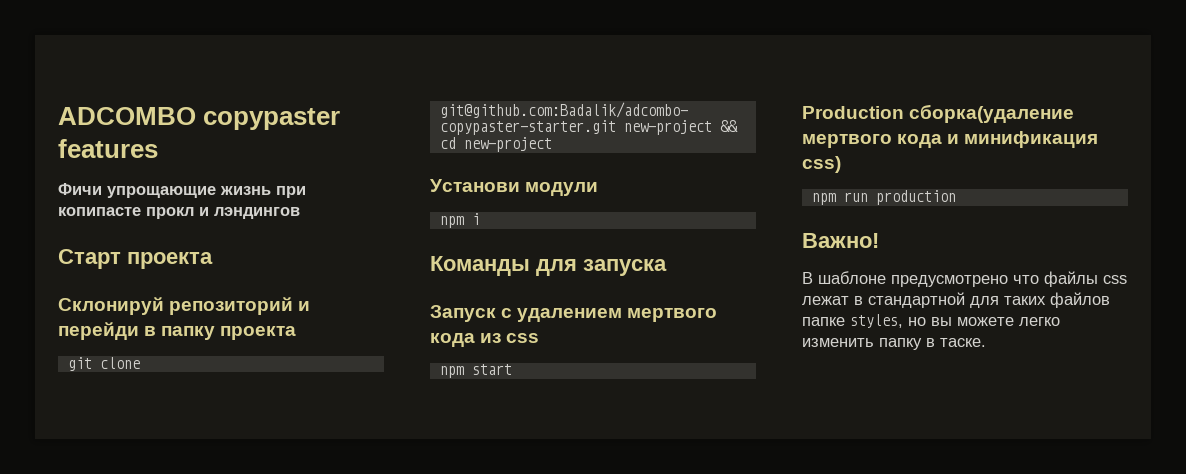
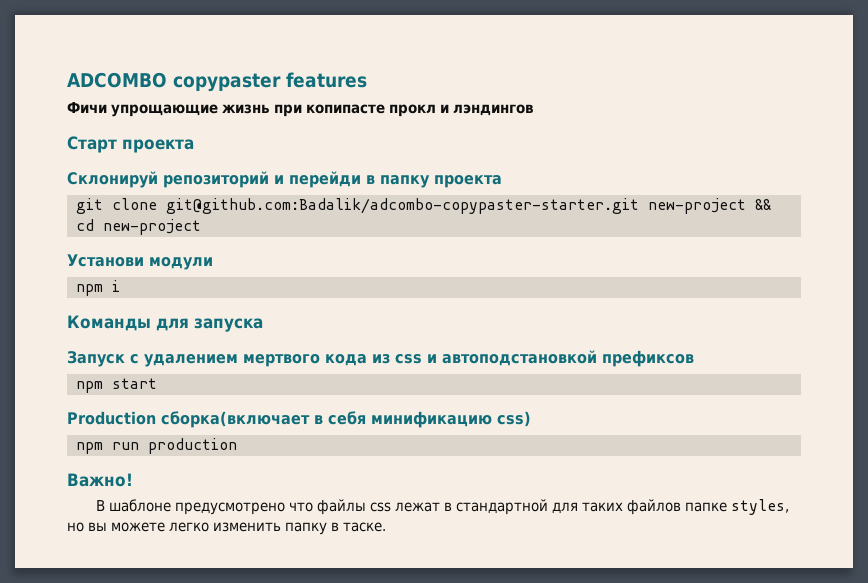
(540, 338) none -> [427,350,694,367] и автоподстановкой префиксов
[909,104,1075,123] [802,131,1099,148] cборка(удаление мертвого кода и минификация -> [161,411,492,428] cборка(включает в себя минификацию

